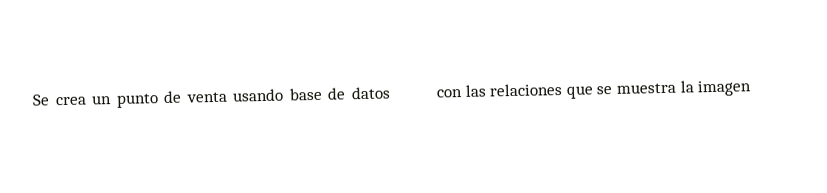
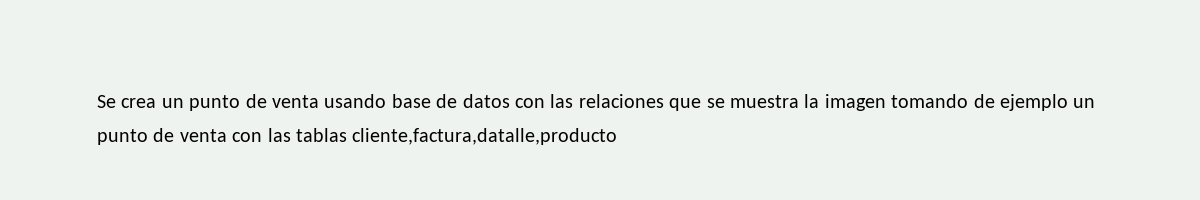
(753, 88) none -> [891,94,1096,111] [97,128,618,145] tomando de ejemplo un punto de venta con las tablas cliente,factura,datalle,producto

